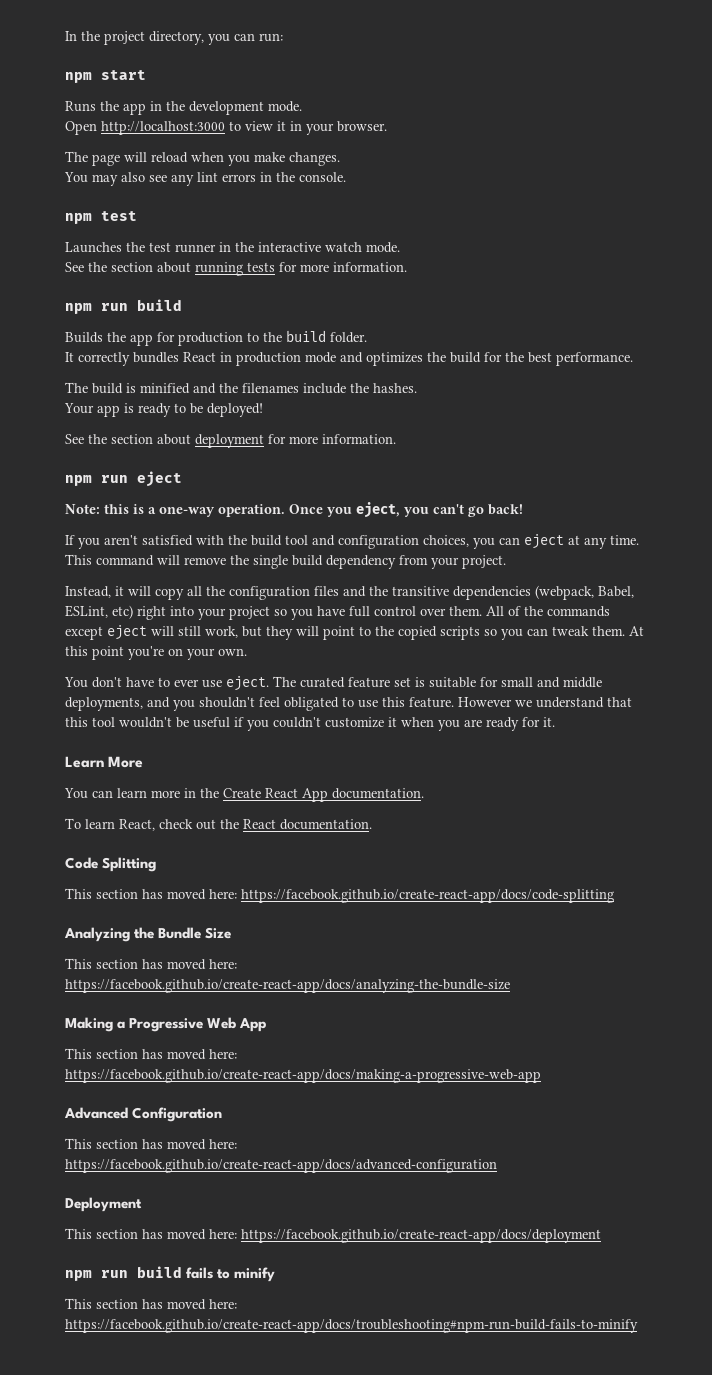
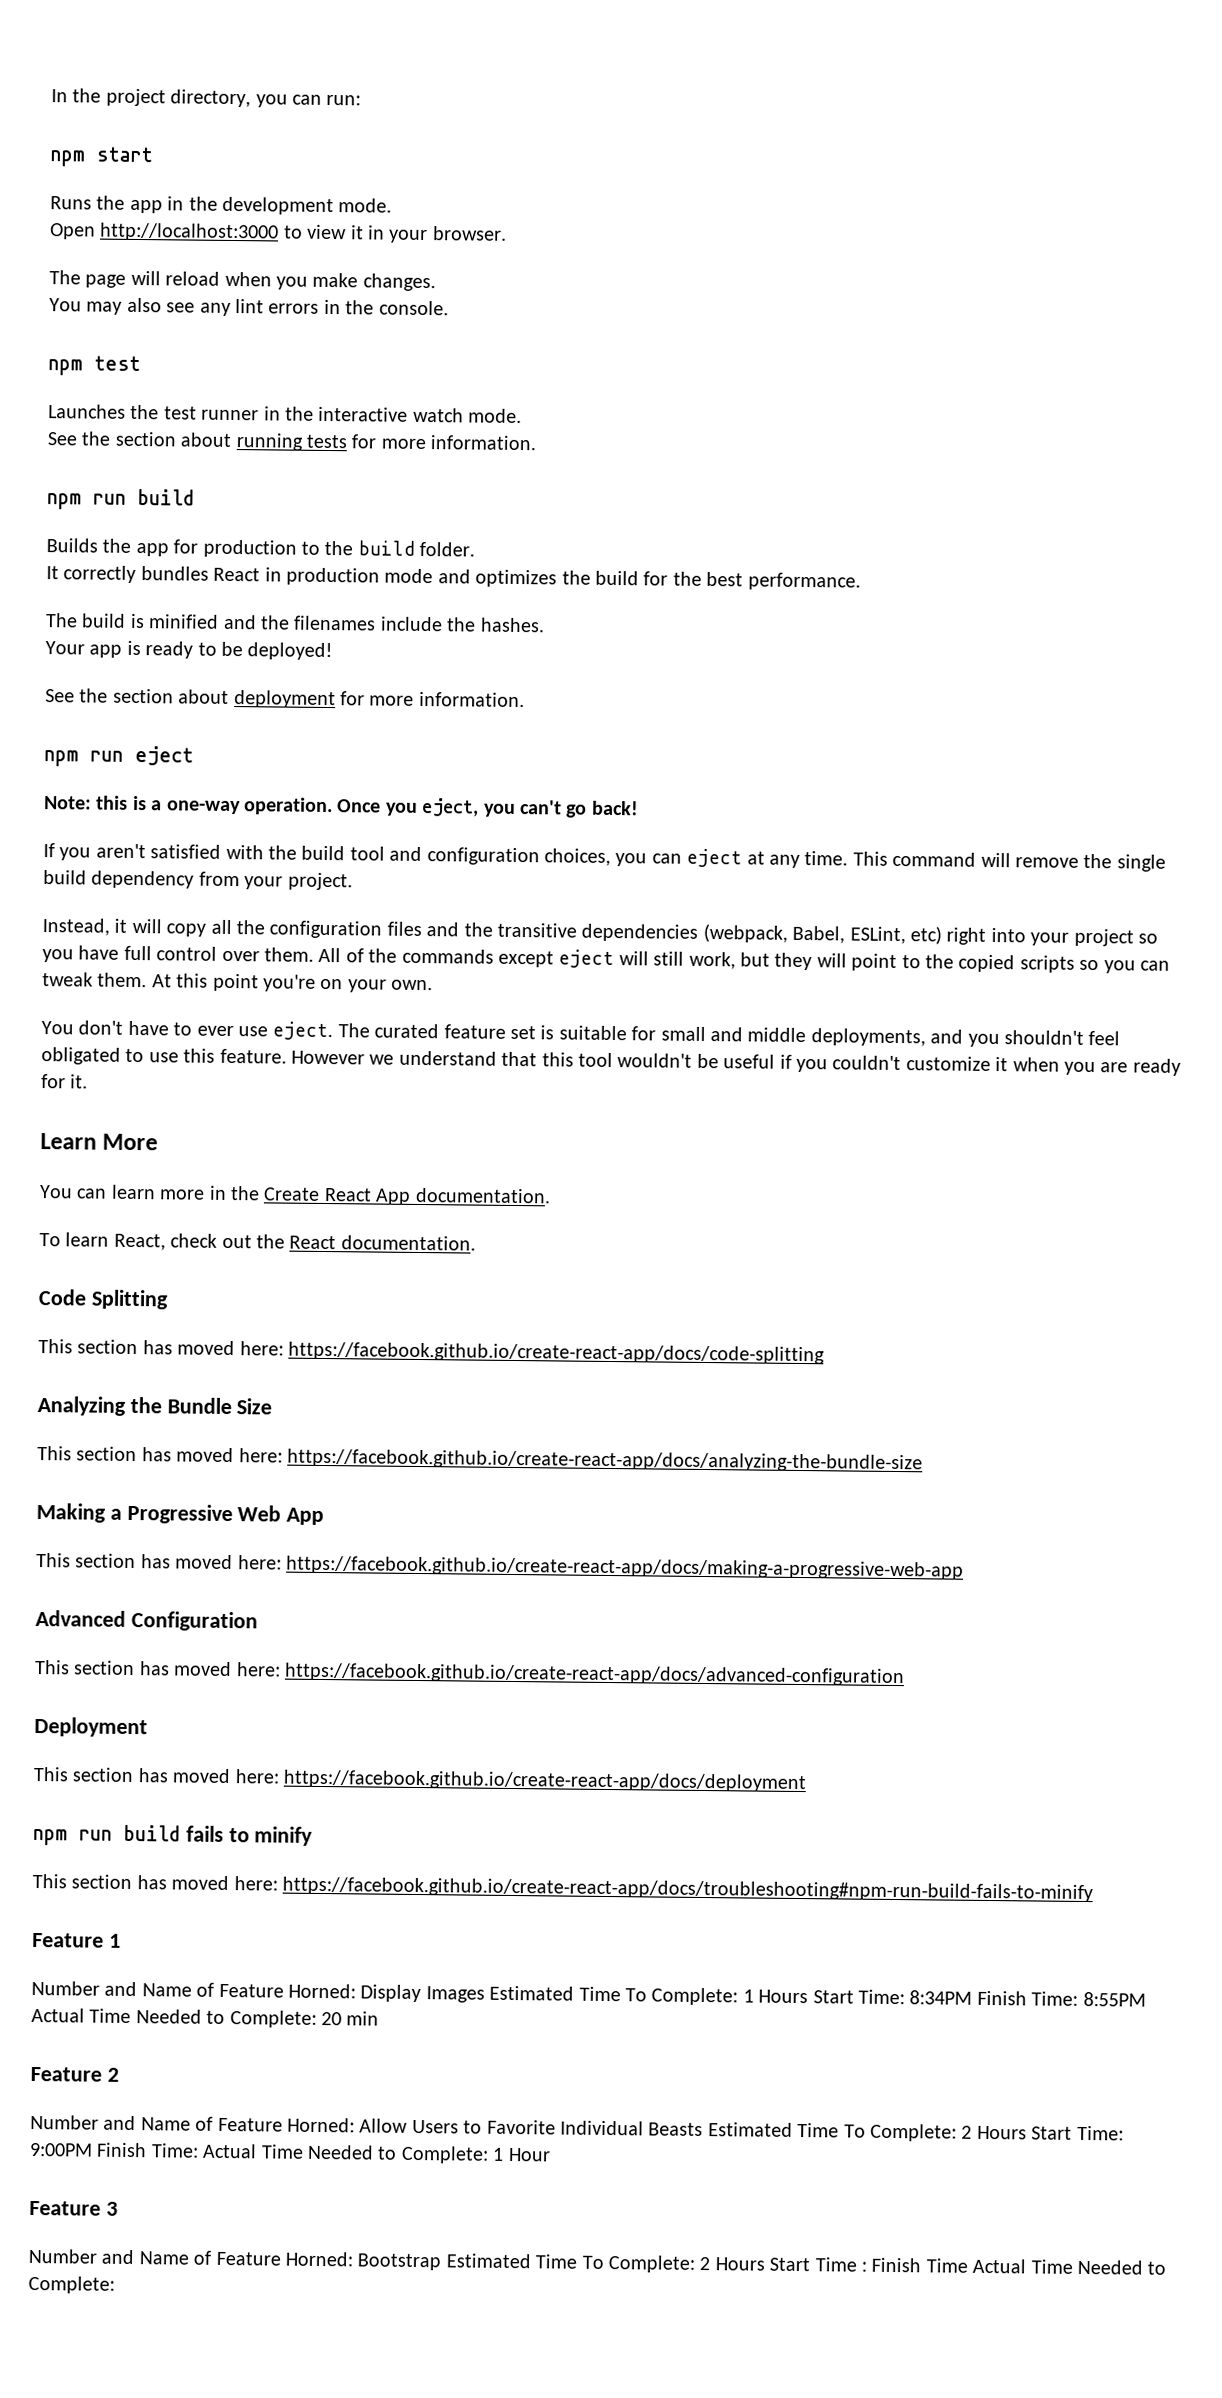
(638, 1326) none -> [32,1932,121,1948] [31,1980,1146,2007] [31,2007,380,2028] [30,2066,119,2082] [30,2114,1124,2142] [29,2142,551,2164] [29,2200,118,2216] [28,2248,1167,2275] [28,2275,115,2294] // Feature 1 // Number and Name of Feature Horned: Display Images Estimated Time To Complete: 1 Hours Start Time: 8:34PM Finish Time: 8:55PM Actual Time Needed to Complete: 20 min // Feature 2 // Number and Name of Feature Horned: Allow Users to Favorite Individual Beasts Estimated Time To Complete: 2 Hours Start Time: 9:00PM Finish Time: Actual Time Needed to Complete: 1 Hour // Feature 3 // Number and Name of Feature Horned: Bootstrap Estimated Time To Complete: 2 Hours Start Time : Finish Time Actual Time Needed to Complete:

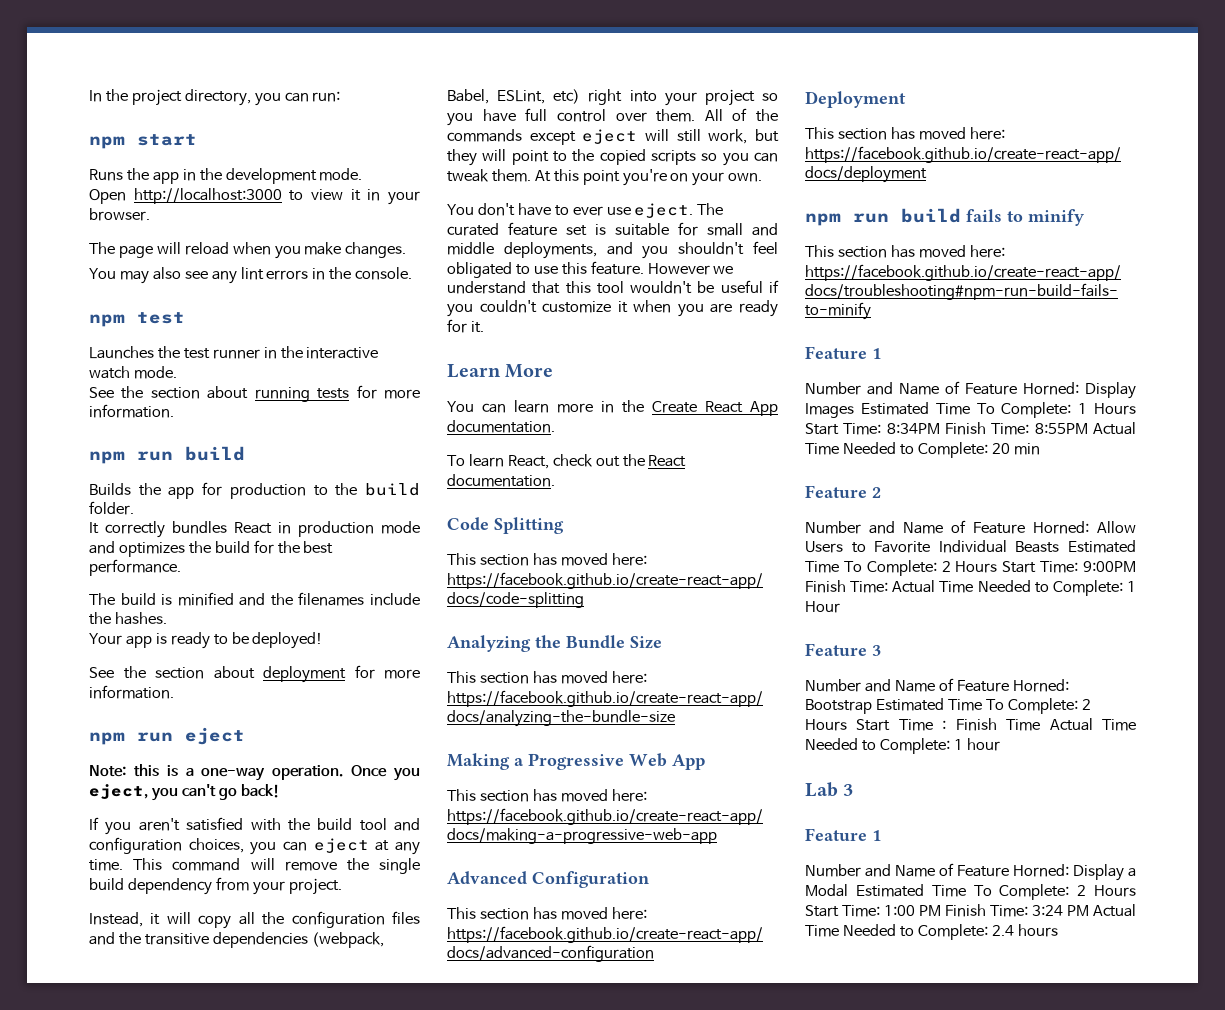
(115, 2284) none -> [953,738,1000,751] [805,782,854,797] [805,828,881,841] [805,863,1136,881] [805,884,1136,900] [805,904,1136,917] [805,924,1058,940] 1 hour // Lab 3 // Feature 1 // Number and Name of Feature Horned: Display a Modal Estimated Time To Complete: 2 Hours Start Time: 1:00 PM Finish Time: 3:24 PM Actual Time Needed to Complete: 2.4 hours

